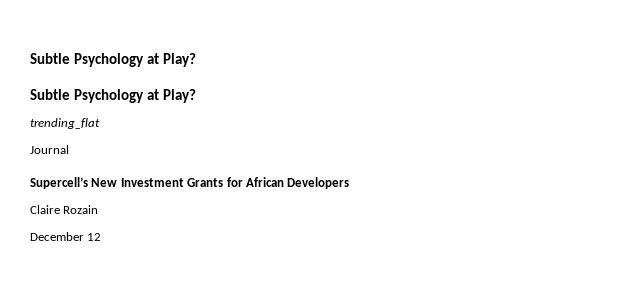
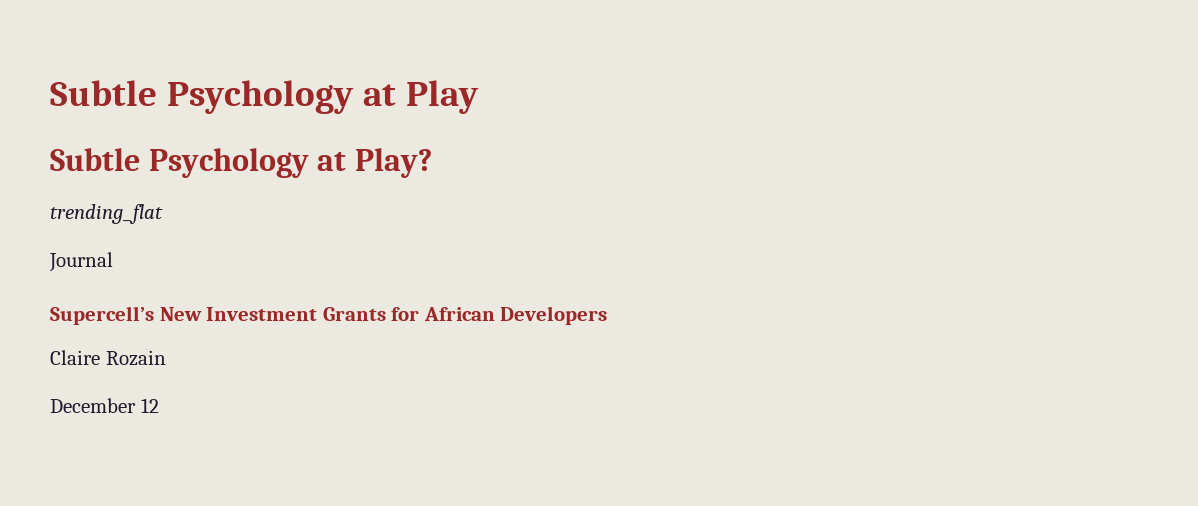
[30,53,197,67] Subtle Psychology at Play? -> [50,80,479,114] Subtle Psychology at Play

